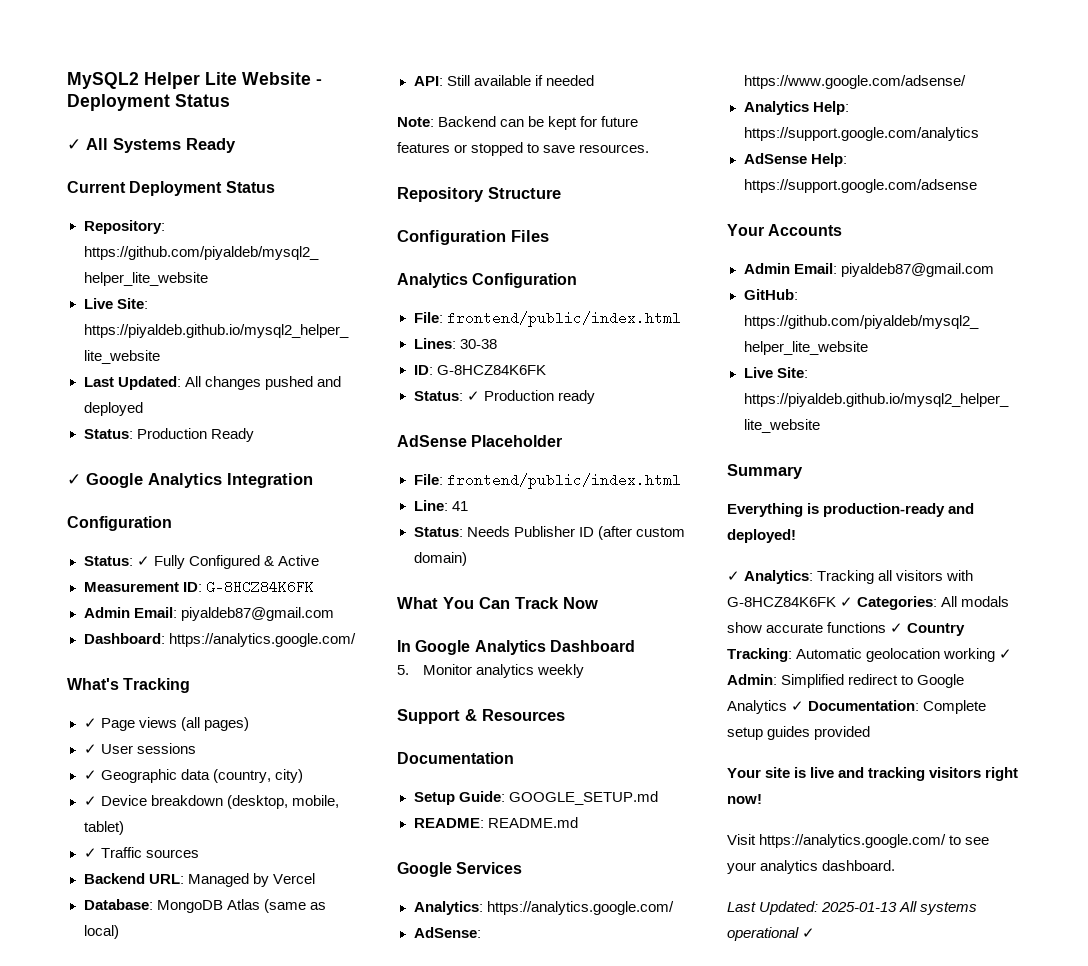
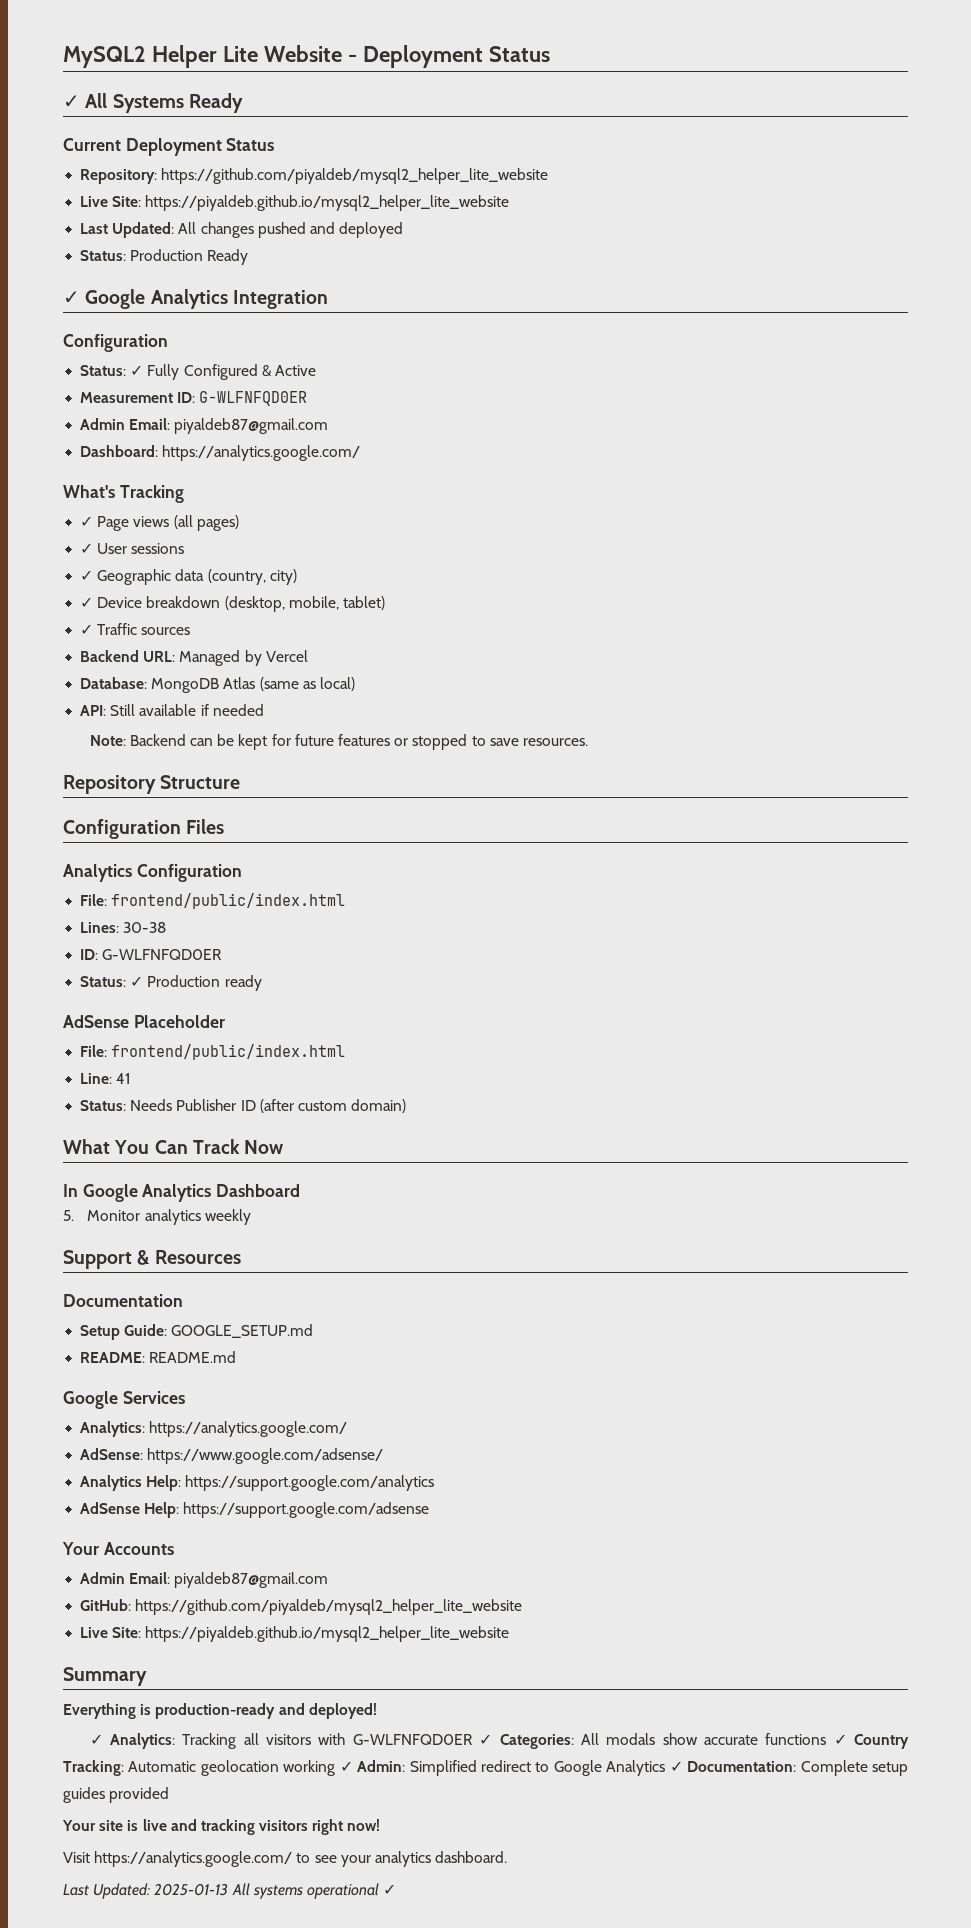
[205,580,314,594] G-8HCZ84K6FK -> [199,391,308,406] G-WLFNFQD0ER
[436,365,546,375] G-8HCZ84K6FK -> [102,949,223,960] G-WLFNFQD0ER
[727,597,836,607] G-8HCZ84K6FK -> [352,1734,473,1745] G-WLFNFQD0ER

